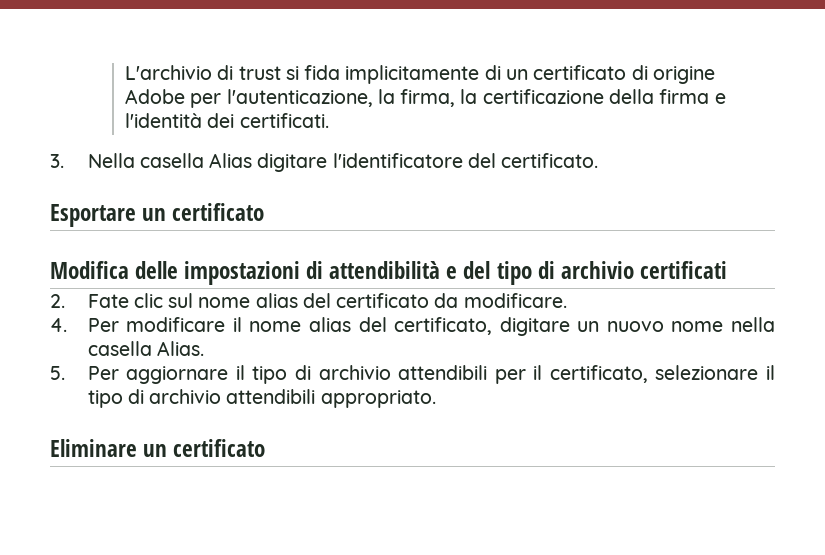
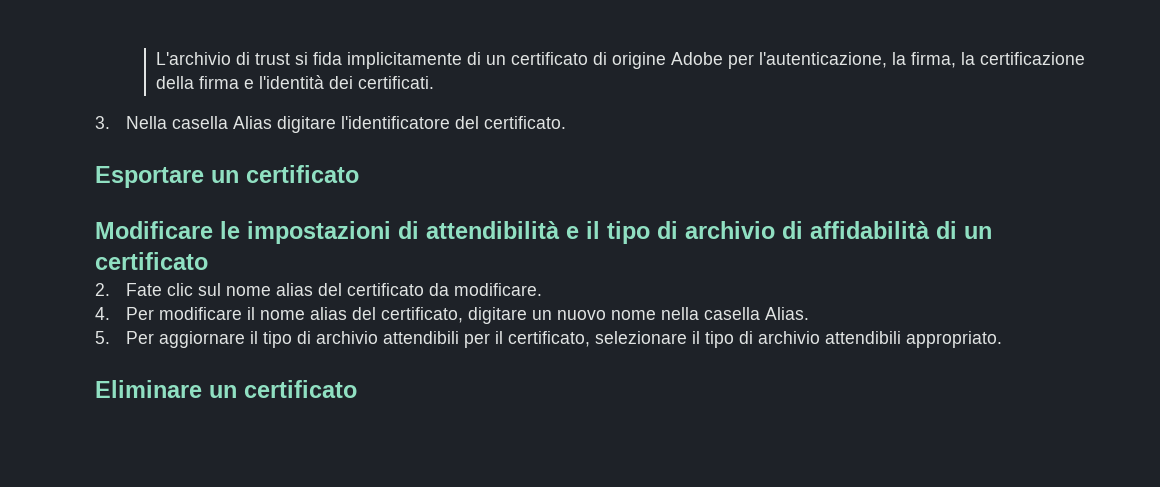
[50,261,179,279] Modifica delle -> [95,221,240,239] Modificare le
[463,261,727,285] del tipo di archivio certificati -> [586,221,992,244] [95,252,208,270] il tipo di archivio di affidabilità di un certificato

